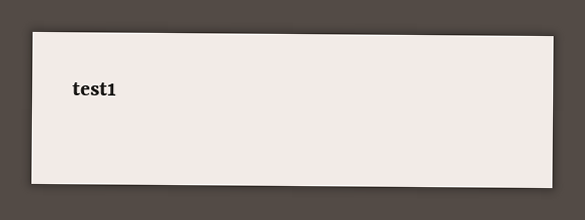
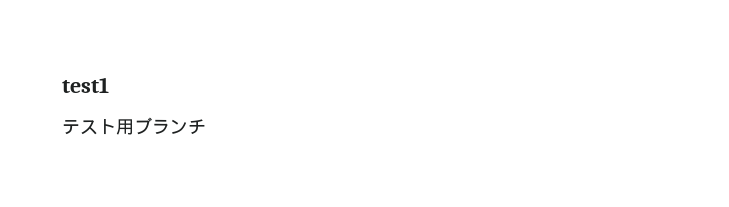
(117, 89) none -> [62,117,206,135] // テスト用ブランチ

